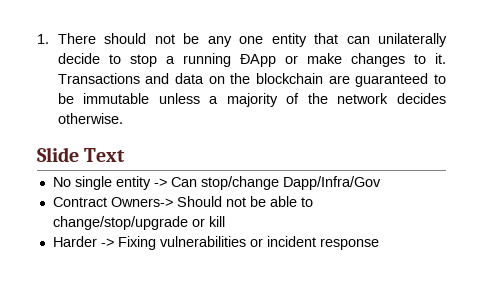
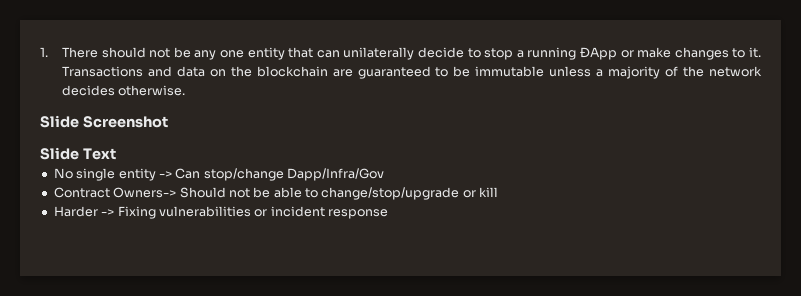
(123, 118) none -> [40,115,168,128] // Slide Screenshot

